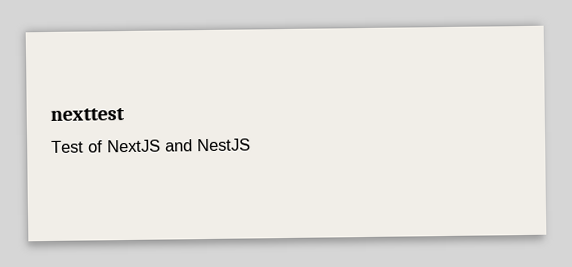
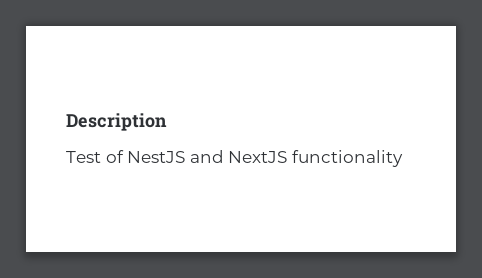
[50,108,125,121] nexttest -> [66,113,167,131] Description
[107,138,251,153] NextJS and NestJS -> [127,150,403,167] NestJS and NextJS functionality

